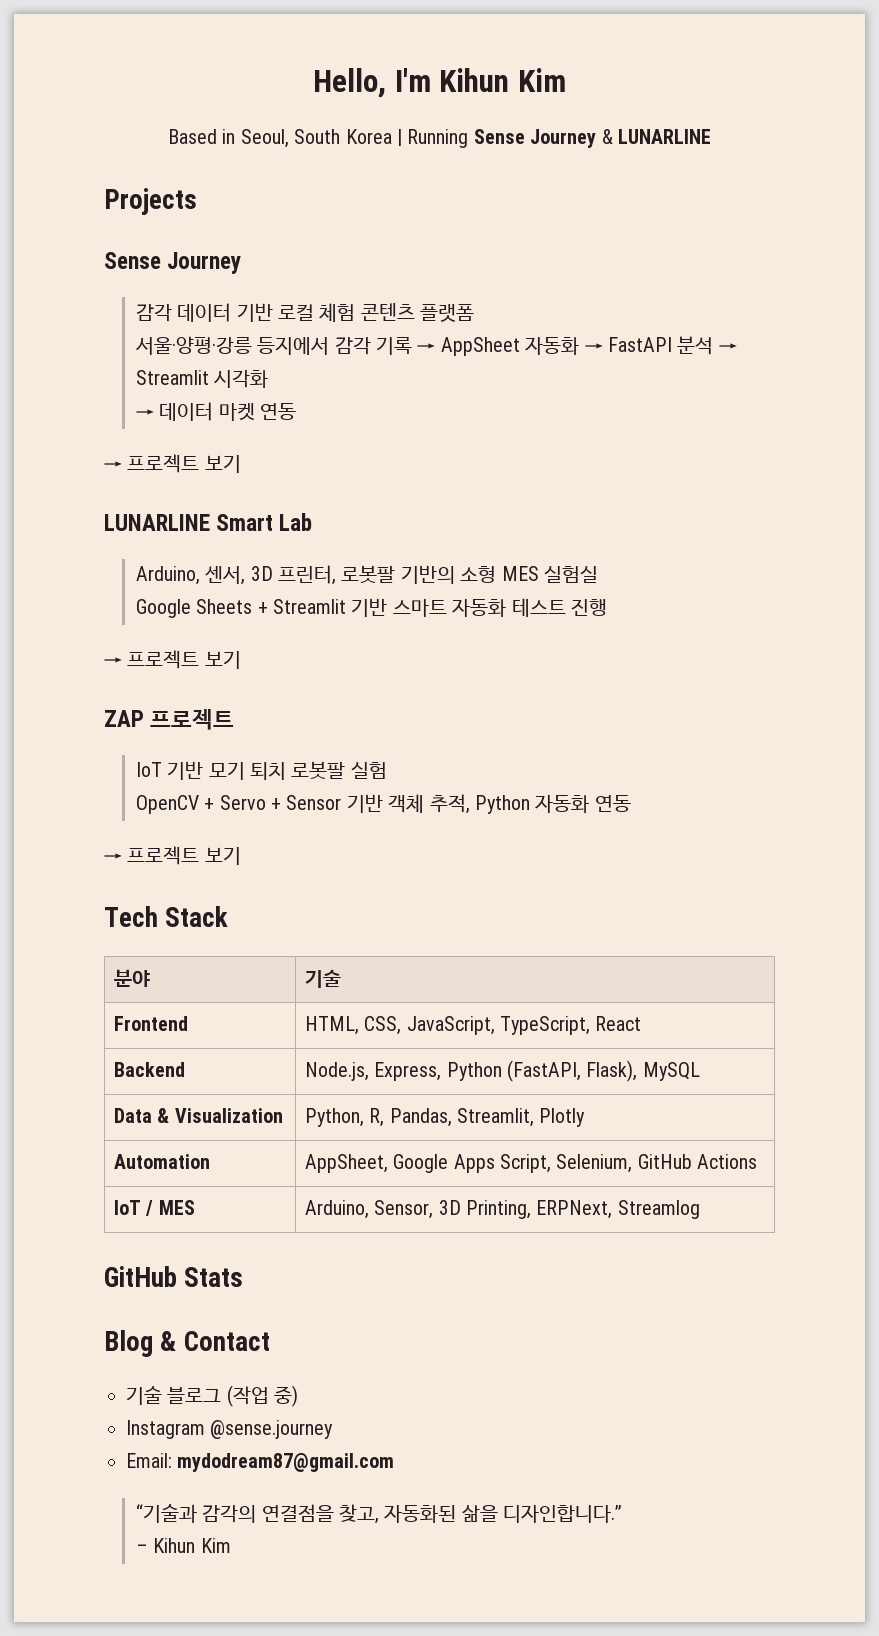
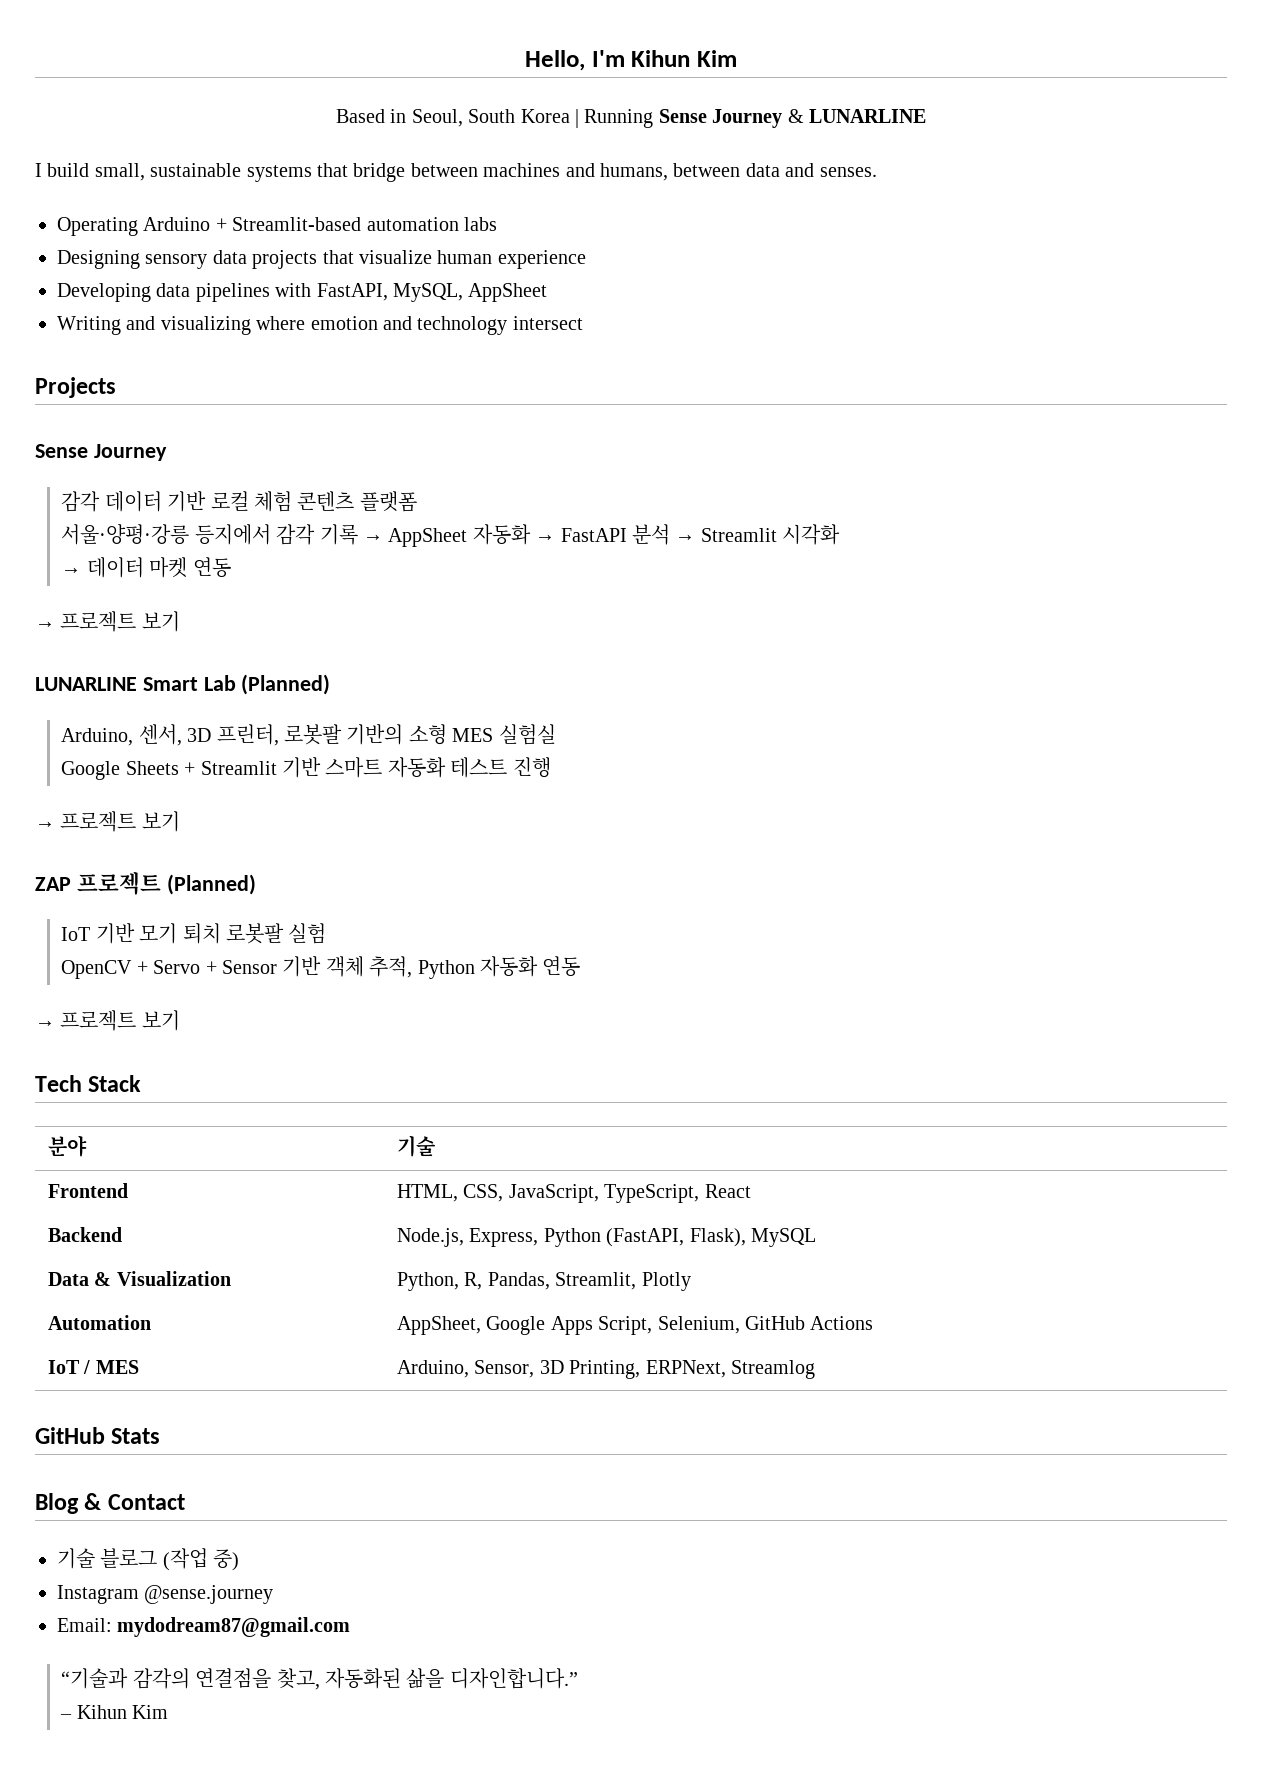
(711, 136) none -> [35,163,877,182] [57,217,497,236] [57,250,586,269] [57,283,548,302] [57,316,583,335] // I build small, sustainable systems that bridge between machines and humans, between data and senses. // Operating Arduino + Streamlit-based automation labs // Designing sensory data projects that visualize human experience // Developing data pipelines with FastAPI, MySQL, AppSheet // Writing and visualizing where emotion and technology intersect
(313, 522) none -> [241,674,331,695] (Planned)
(235, 719) none -> [166,874,256,895] (Planned)

